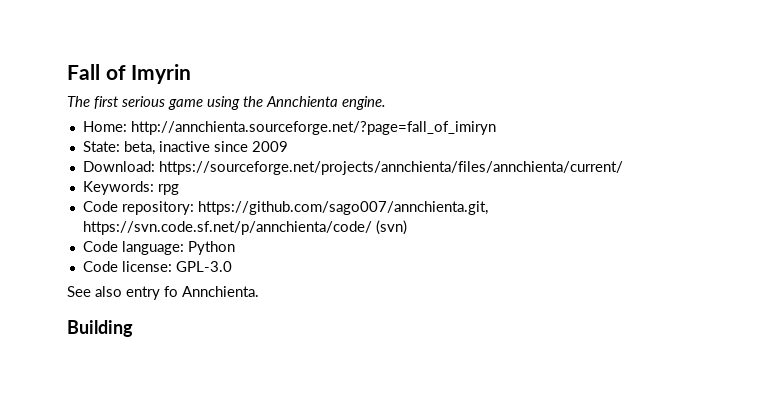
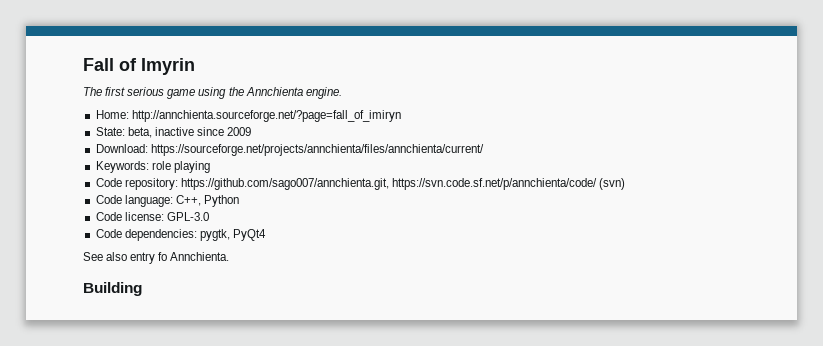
[157,184,179,195] rpg -> [151,161,210,173] role playing
(184, 248) none -> [175,195,201,206] C++,
(232, 266) none -> [95,229,266,241] // Code dependencies: pygtk, PyQt4

